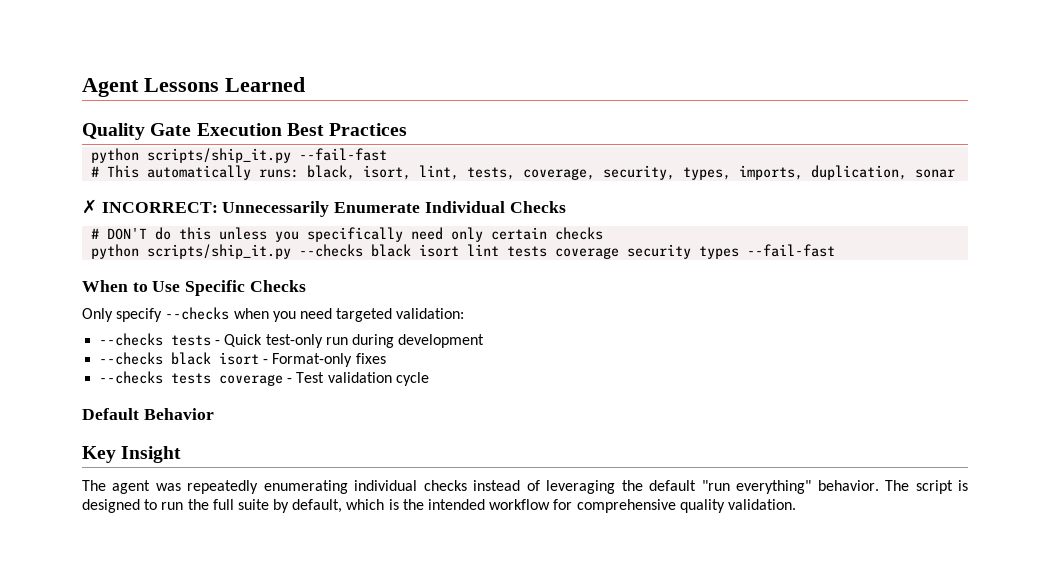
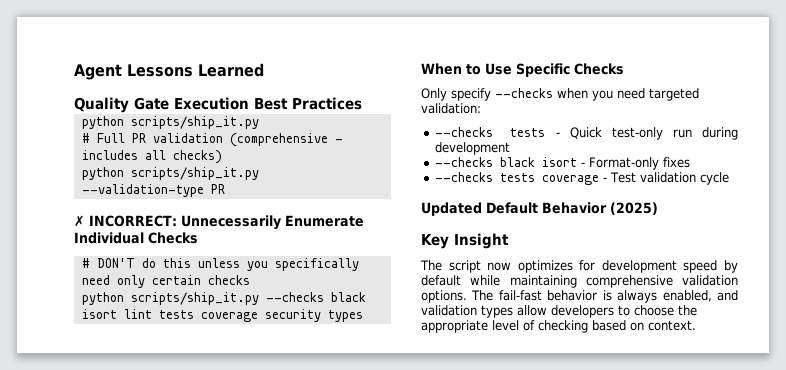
[299,148,388,161] [91,165,956,180] --fail-fast // # This automatically runs: black, isort, lint, tests, coverage, security, types, imports, duplication, sonar -> [81,133,343,147] [81,150,222,164] [81,167,259,180] [81,184,225,197] // # Full PR validation (comprehensive - includes all checks) // python scripts/ship_it.py --validation-type PR
[747,244,836,257] --fail-fast -> (363, 316) none
(429, 379) none -> [421,202,482,216] Updated
(214, 414) none -> [610,202,658,215] (2025)
[112,480,969,494] [82,499,796,513] agent was repeatedly enumerating individual checks instead of leveraging the default "run everything" behavior. The script is designed to run the full suite by default, which is the intended workflow for comprehensive quality validation. -> [448,260,738,273] [421,275,738,288] [421,290,738,303] [421,305,697,318] [421,320,696,333] script now optimizes for development speed by default while maintaining comprehensive validation options. The fail-fast behavior is always enabled, and validation types allow developers to choose the appropriate level of checking based on context.

